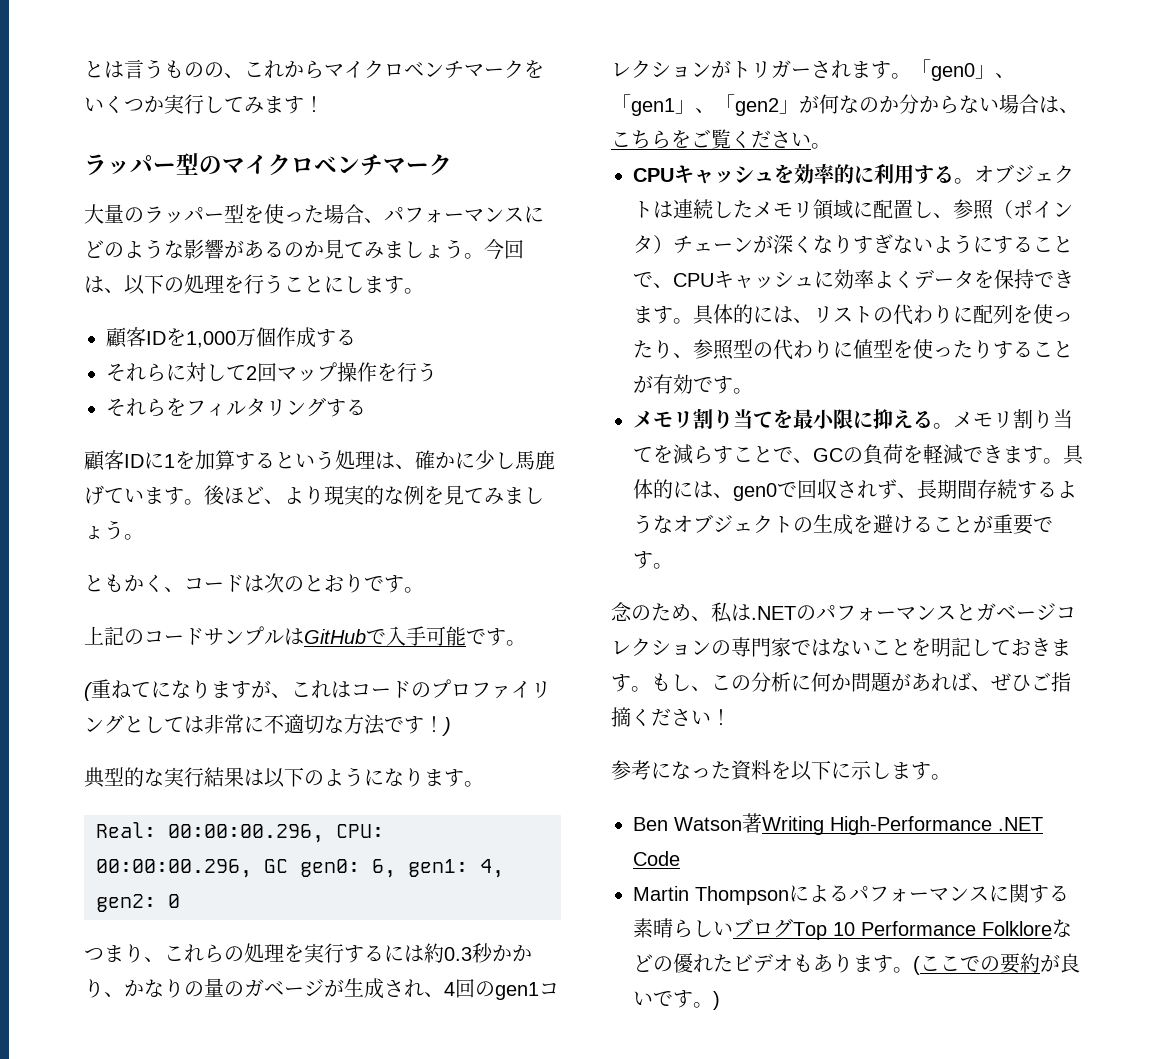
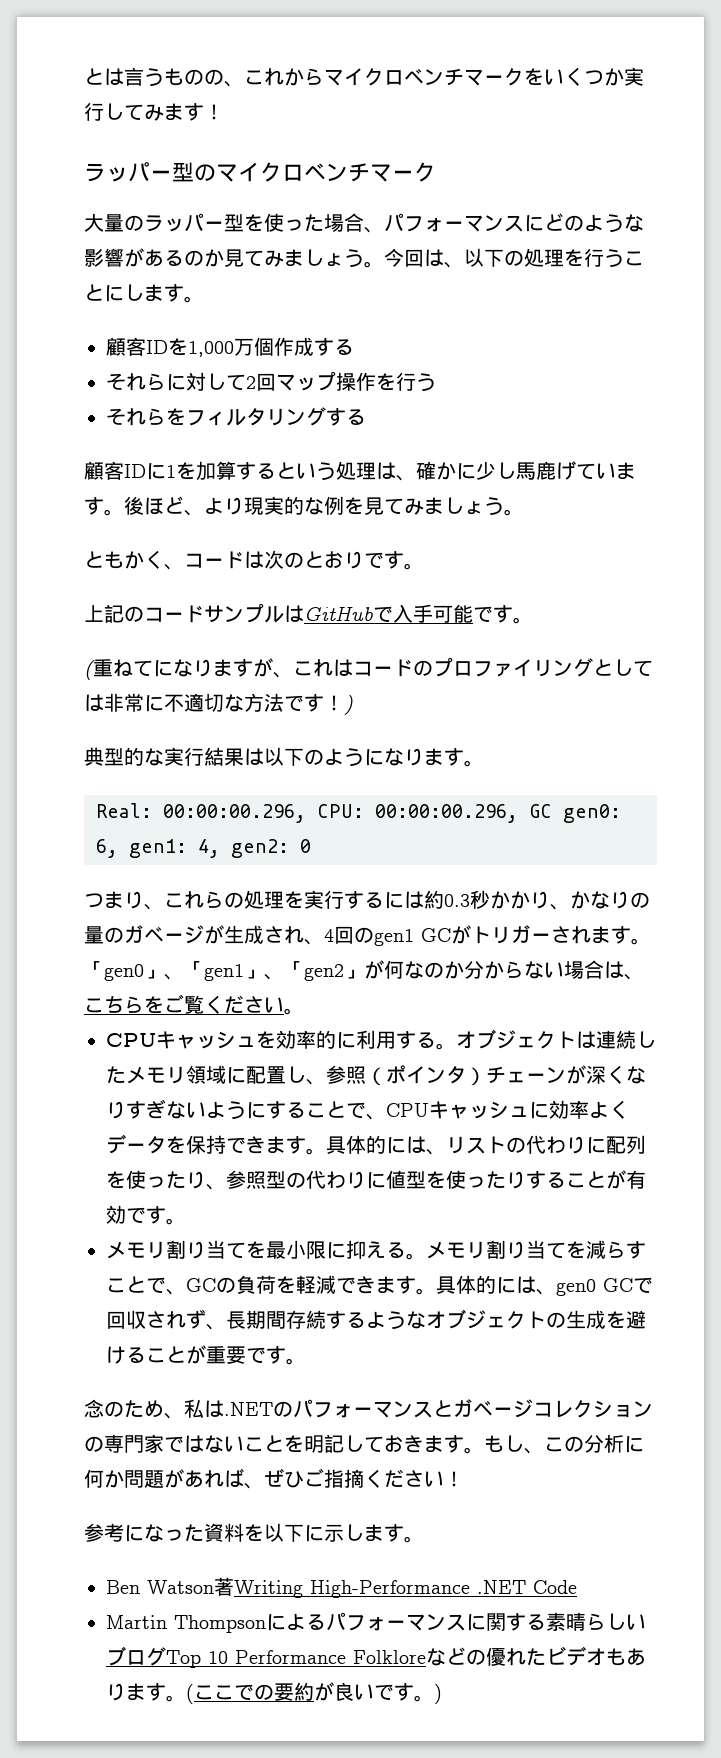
[539,983,559,996] [611,60,711,78] コレクション -> [421,928,451,942] GC
(777, 492) none -> [603,1278,633,1292] GC

